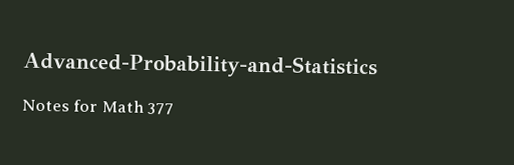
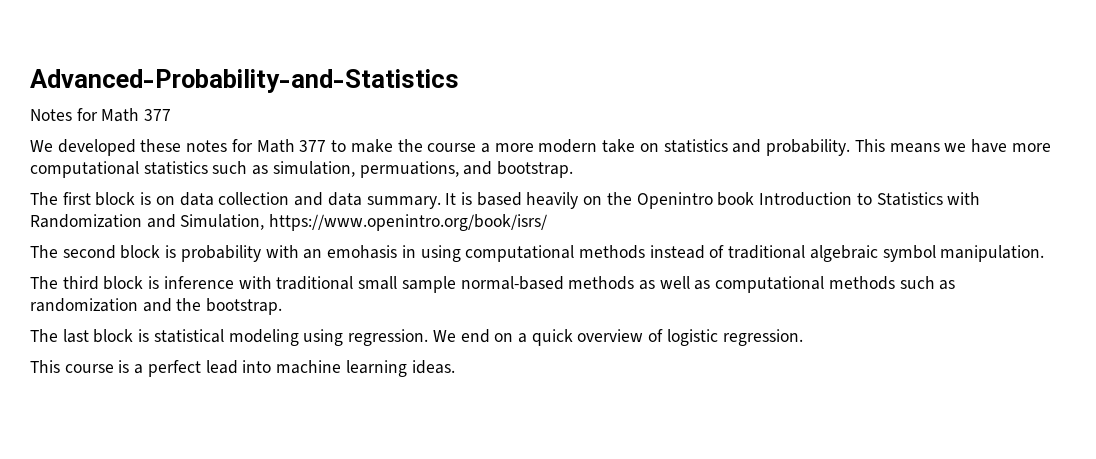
(175, 108) none -> [30,139,1051,156] [30,161,574,178] [30,192,981,209] [30,214,548,231] [30,245,1045,262] [30,276,956,293] [30,298,283,315] [30,329,803,346] [30,360,455,377] // We developed these notes for Math 377 to make the course a more modern take on statistics and probability. This means we have more computational statistics such as simulation, permuations, and bootstrap. // The first block is on data collection and data summary. It is based heavily on the Openintro book Introduction to Statistics with Randomization and Simulation, https://www.openintro.org/book/isrs/ // The second block is probability with an emohasis in using computational methods instead of traditional algebraic symbol manipulation. // The third block is inference with traditional small sample normal-based methods as well as computational methods such as randomization and the bootstrap. // The last block is statistical modeling using regression. We end on a quick overview of logistic regression. // This course is a perfect lead into machine learning ideas.

